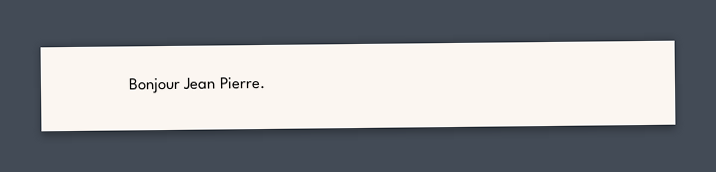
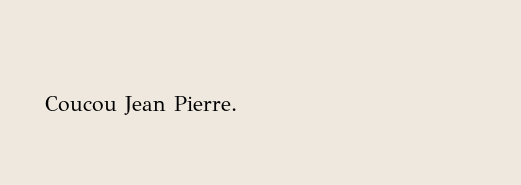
[128,77,181,94] Bonjour -> [45,96,117,112] Coucou

